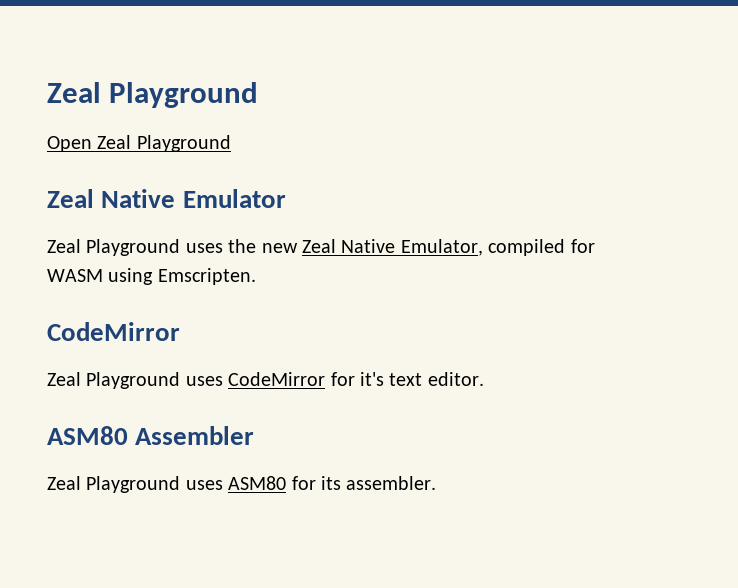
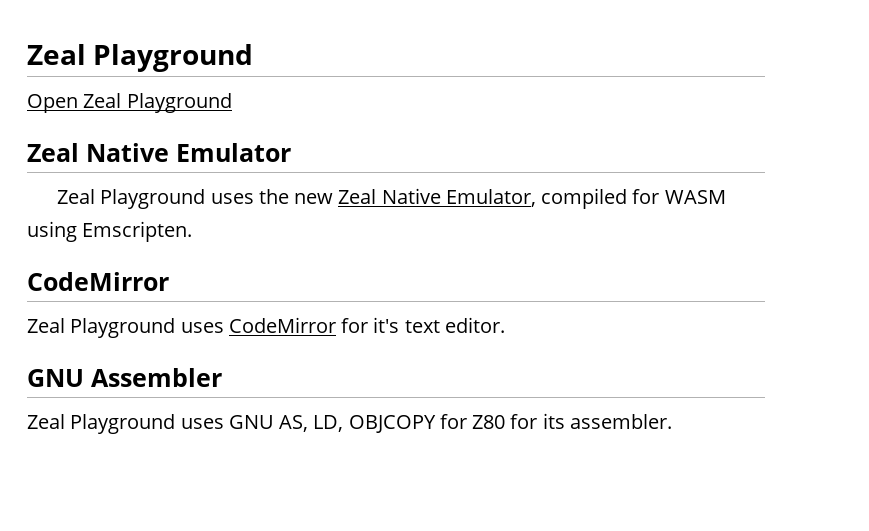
[47,426,128,445] ASM80 -> [27,369,84,387] GNU
[228,476,287,490] ASM80 -> [228,414,506,433] GNU AS, LD, OBJCOPY for Z80

